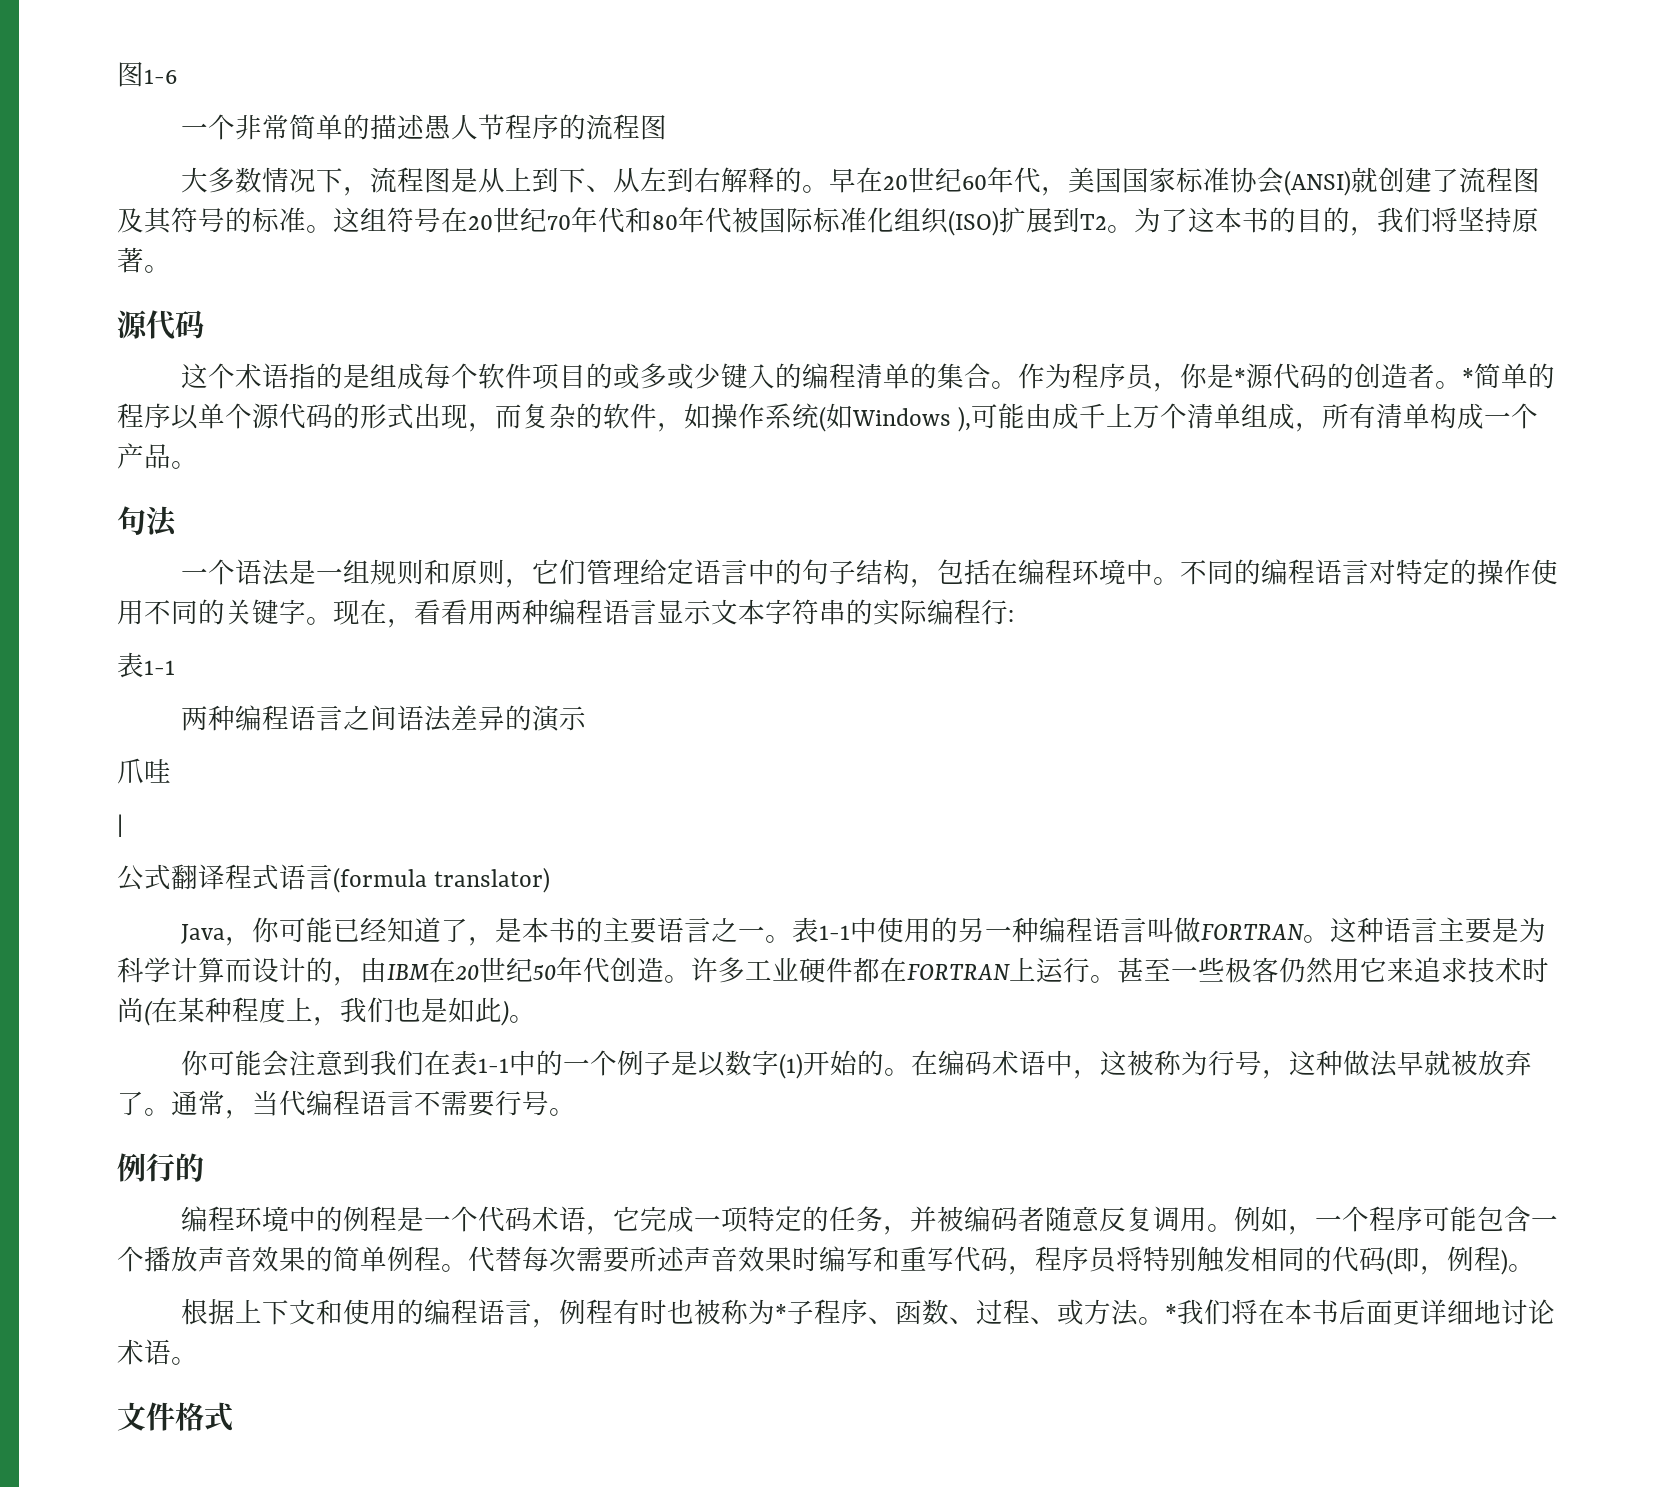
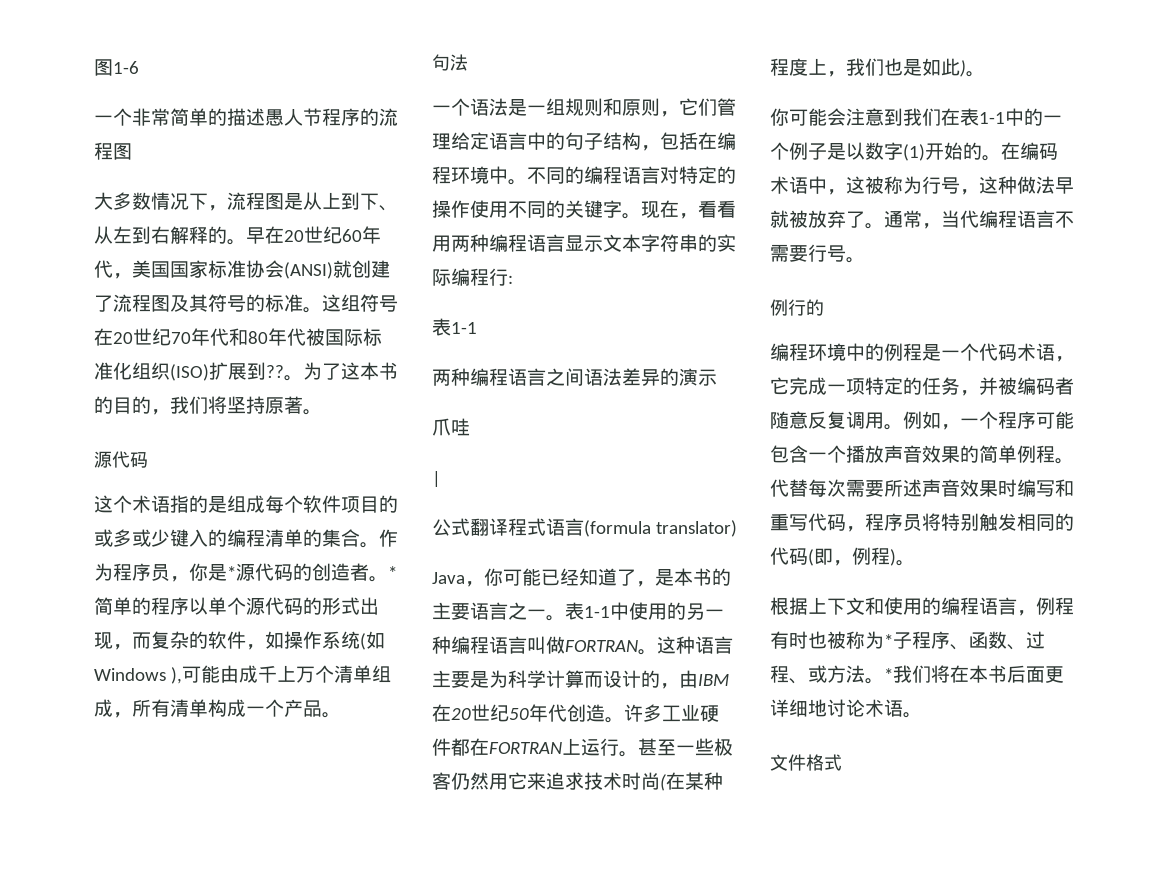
[1080,214,1107,230] T2 -> [266,365,284,378] ??

